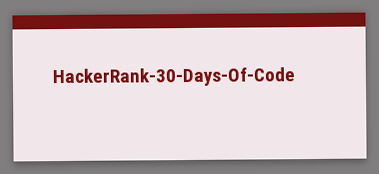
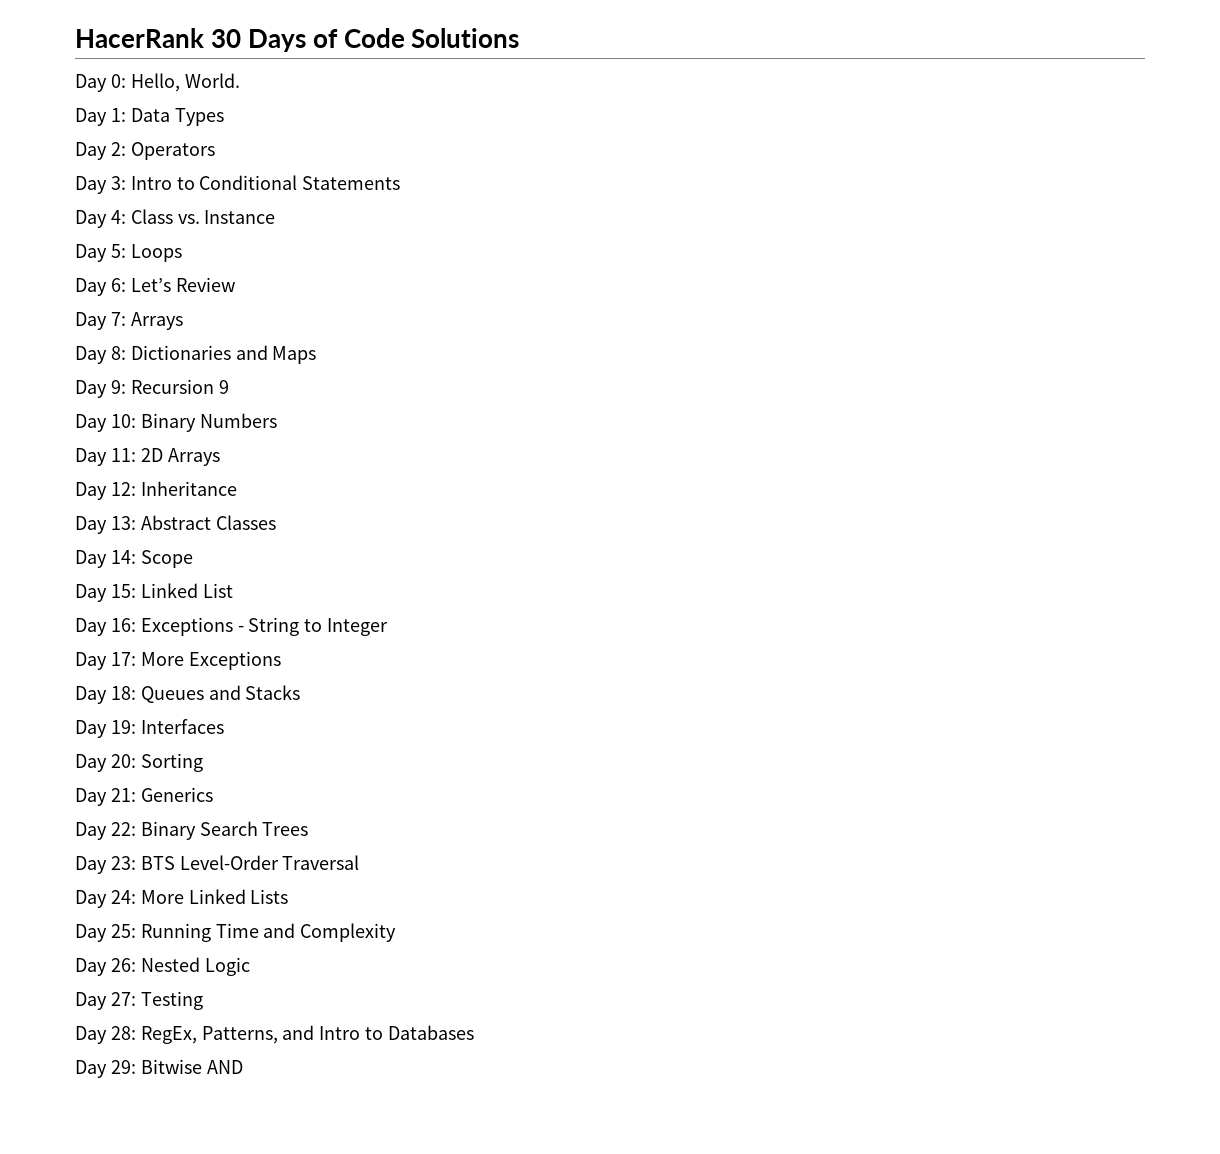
[52,67,295,88] HackerRank-30-Days-Of-Code -> [75,28,520,52] [75,73,240,92] [75,108,224,126] [75,142,215,160] [75,175,401,194] [75,209,276,228] [75,244,182,262] [75,277,235,296] [75,312,183,330] [75,345,317,364] [75,379,229,398] [75,413,277,432] [75,448,220,466] [75,481,237,500] [75,515,276,534] [75,550,193,568] [75,583,233,602] [75,617,389,636] [75,651,281,670] [75,685,301,704] [75,719,224,738] [75,753,203,772] [75,787,213,806] [75,821,309,840] [75,855,360,874] [75,889,289,908] [75,923,397,942] [75,957,250,976] [75,991,203,1010] [75,1025,475,1044] [75,1059,243,1078] HacerRank 30 Days of Code Solutions // Day 0: Hello, World. // Day 1: Data Types // Day 2: Operators // Day 3: Intro to Conditional Statements // Day 4: Class vs. Instance // Day 5: Loops // Day 6: Let’s Review // Day 7: Arrays // Day 8: Dictionaries and Maps // Day 9: Recursion 9 // Day 10: Binary Numbers // Day 11: 2D Arrays // Day 12: Inheritance // Day 13: Abstract Classes // Day 14: Scope // Day 15: Linked List // Day 16: Exceptions - String to Integer // Day 17: More Exceptions // Day 18: Queues and Stacks // Day 19: Interfaces // Day 20: Sorting // Day 21: Generics // Day 22: Binary Search Trees // Day 23: BTS Level-Order Traversal // Day 24: More Linked Lists // Day 25: Running Time and Complexity // Day 26: Nested Logic // Day 27: Testing // Day 28: RegEx, Patterns, and Intro to Databases // Day 29: Bitwise AND

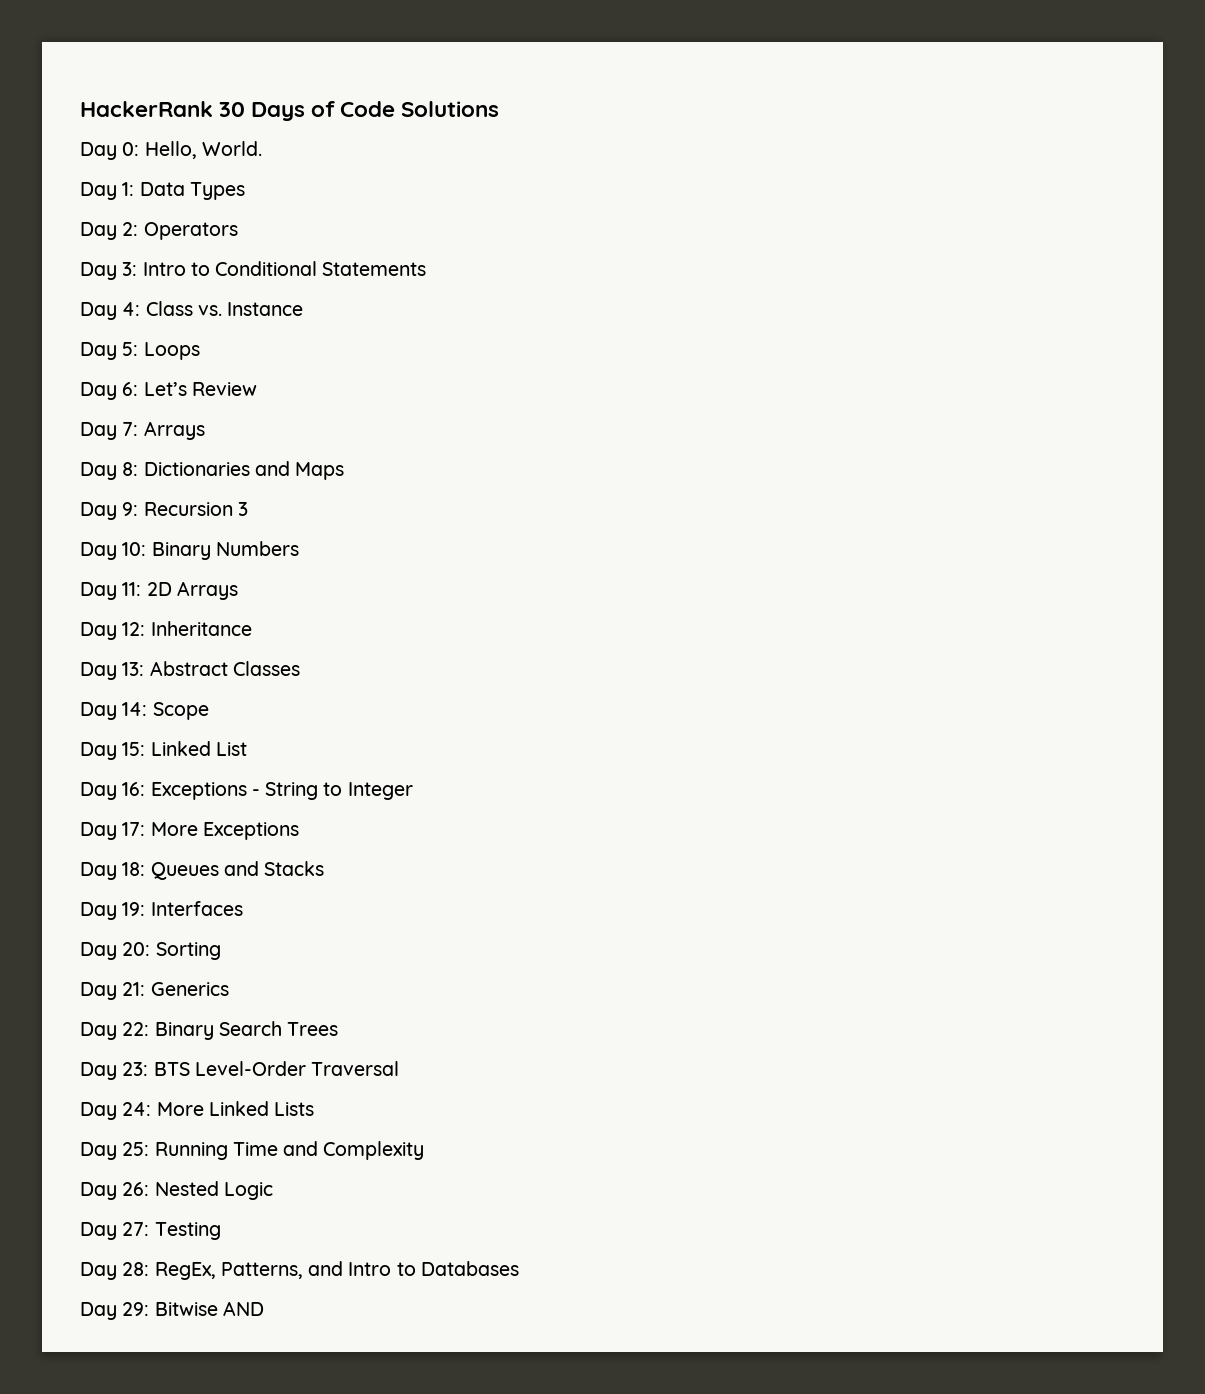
[75,28,204,48] HacerRank -> [80,101,213,117] HackerRank
[218,380,229,394] 9 -> [237,502,248,516] 3

